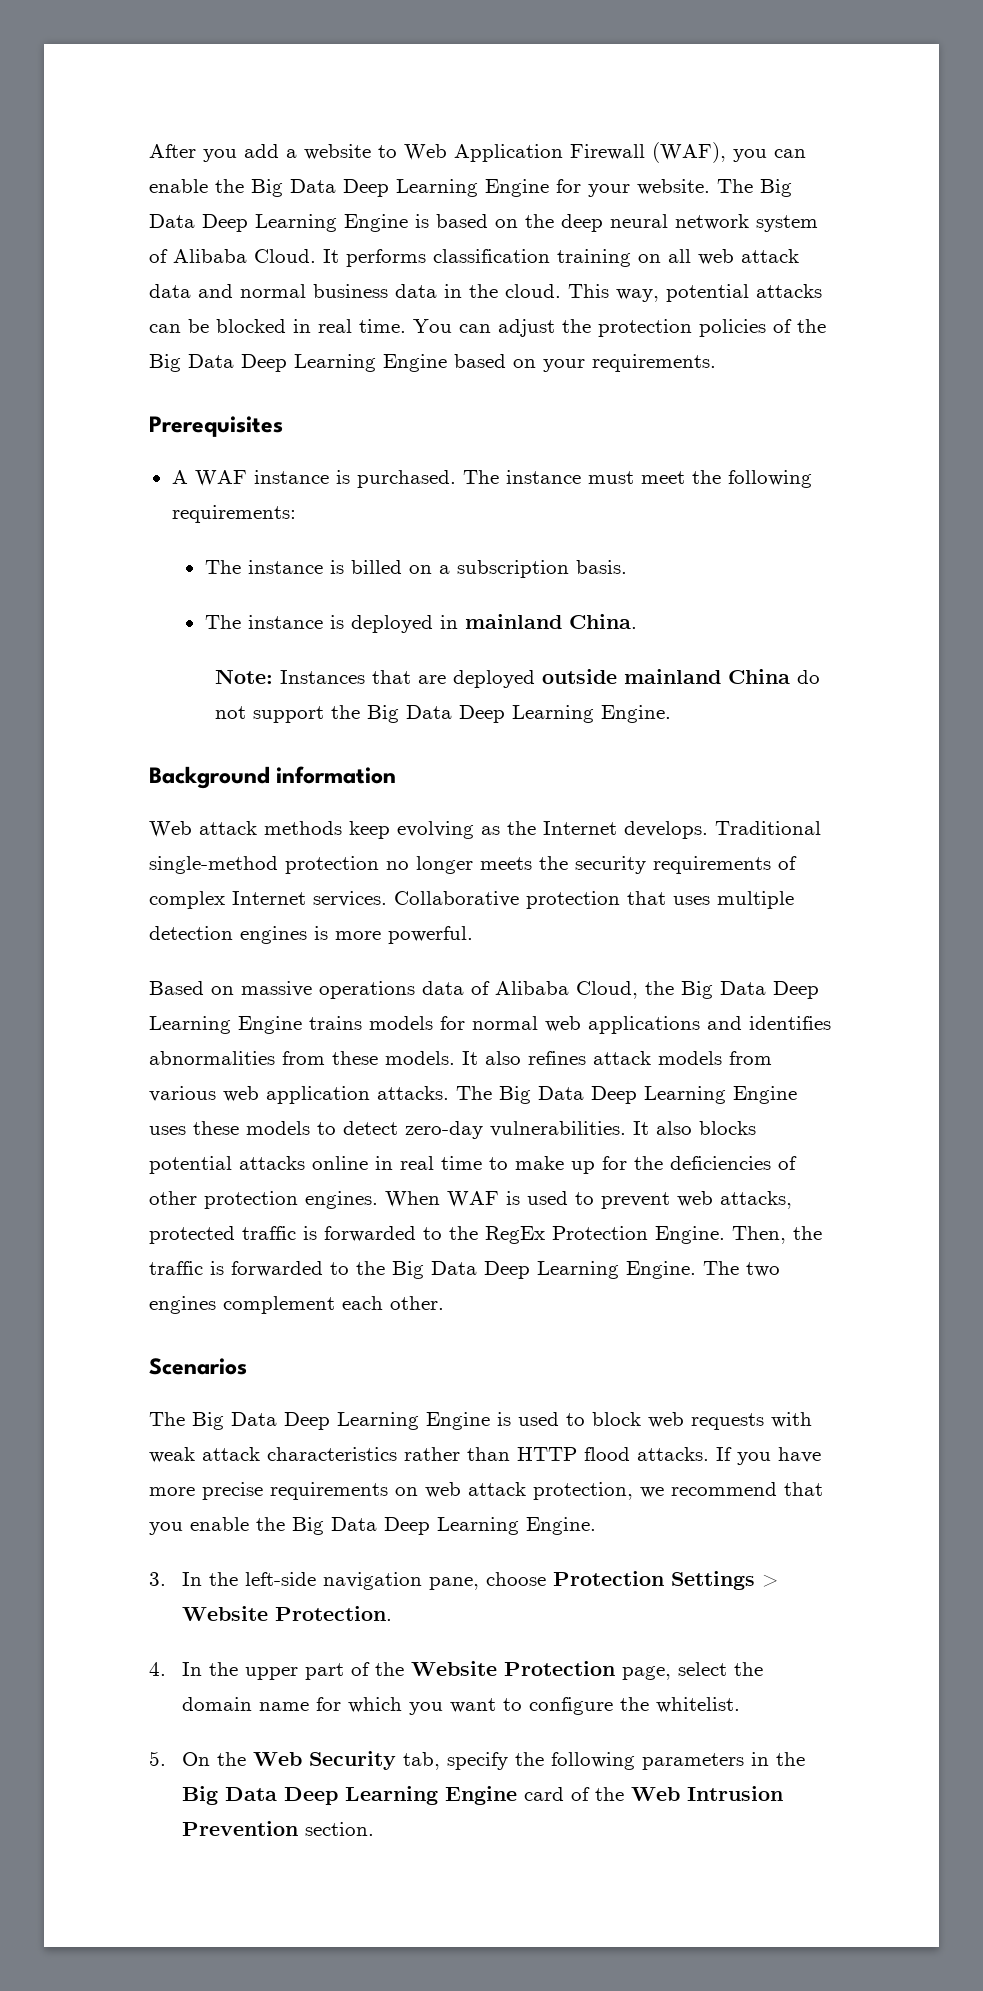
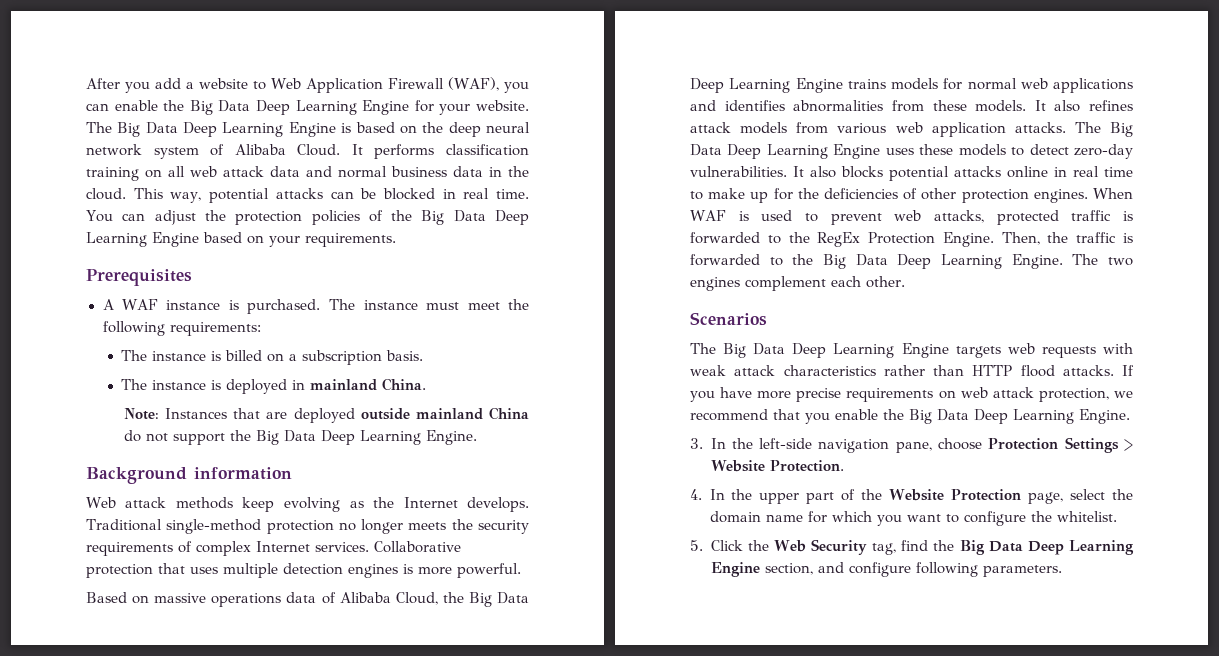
[497,1412,641,1426] is used to block -> [955,346,1001,358] targets
[182,1752,211,1766] On -> [710,540,743,551] Click
[403,1752,806,1770] [182,1786,784,1805] [182,1821,375,1836] tab, specify the following parameters in the Big Data Deep Learning Engine card of the Web Intrusion Prevention section. -> [872,540,1134,555] [710,562,1062,577] tag, find the Big Data Deep Learning Engine section, and configure following parameters.

